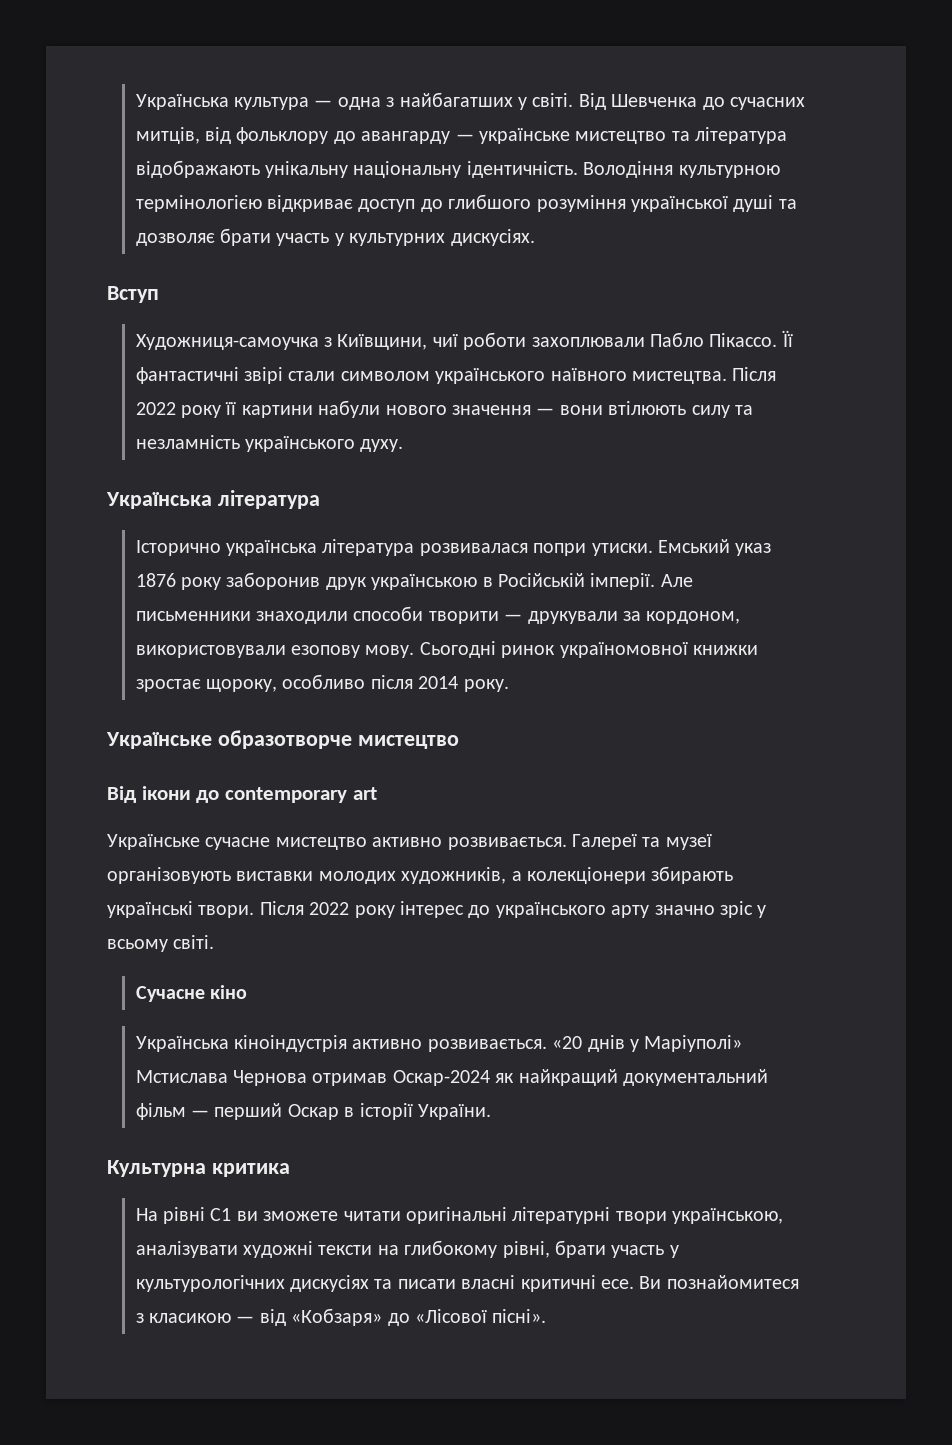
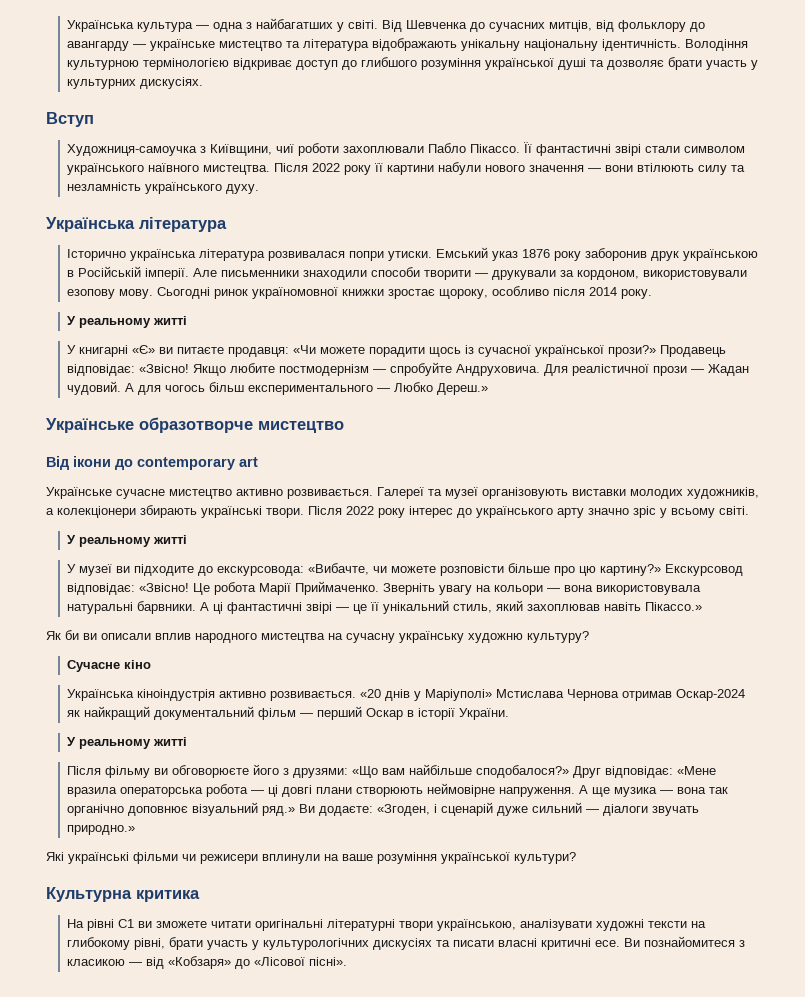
(509, 685) none -> [67,316,188,328] [67,345,727,357] [67,362,750,376] [67,381,489,395] // У реальному житті // У книгарні «Є» ви питаєте продавця: «Чи можете порадити щось із сучасної української прози?» Продавець відповідає: «Звісно! Якщо любите постмодернізм — спробуйте Андруховича. Для реалістичної прози — Жадан чудовий. А для чогось більш експериментального — Любко Дереш.»
(215, 942) none -> [67,535,188,547] [67,563,744,576] [67,581,702,595] [67,600,703,614] [46,630,589,643] // У реальному житті // У музеї ви підходите до екскурсовода: «Вибачте, чи можете розповісти більше про цю картину?» Екскурсовод відповідає: «Звісно! Це робота Марії Приймаченко. Зверніть увагу на кольори — вона використовувала натуральні барвники. А ці фантастичні звірі — це її унікальний стиль, який захоплював навіть Пікассо.» // Як би ви описали вплив народного мистецтва на сучасну українську художню культуру?
(491, 1112) none -> [67,737,188,749] [67,764,717,778] [67,783,729,797] [67,802,700,816] [67,825,136,835] [46,852,576,864] // У реальному житті // Після фільму ви обговорюєте його з друзями: «Що вам найбільше сподобалося?» Друг відповідає: «Мене вразила операторська робота — ці довгі плани створюють неймовірне напруження. А ще музика — вона так органічно доповнює візуальний ряд.» Ви додаєте: «Згоден, і сценарій дуже сильний — діалоги звучать природно.» // Які українські фільми чи режисери вплинули на ваше розуміння української культури?

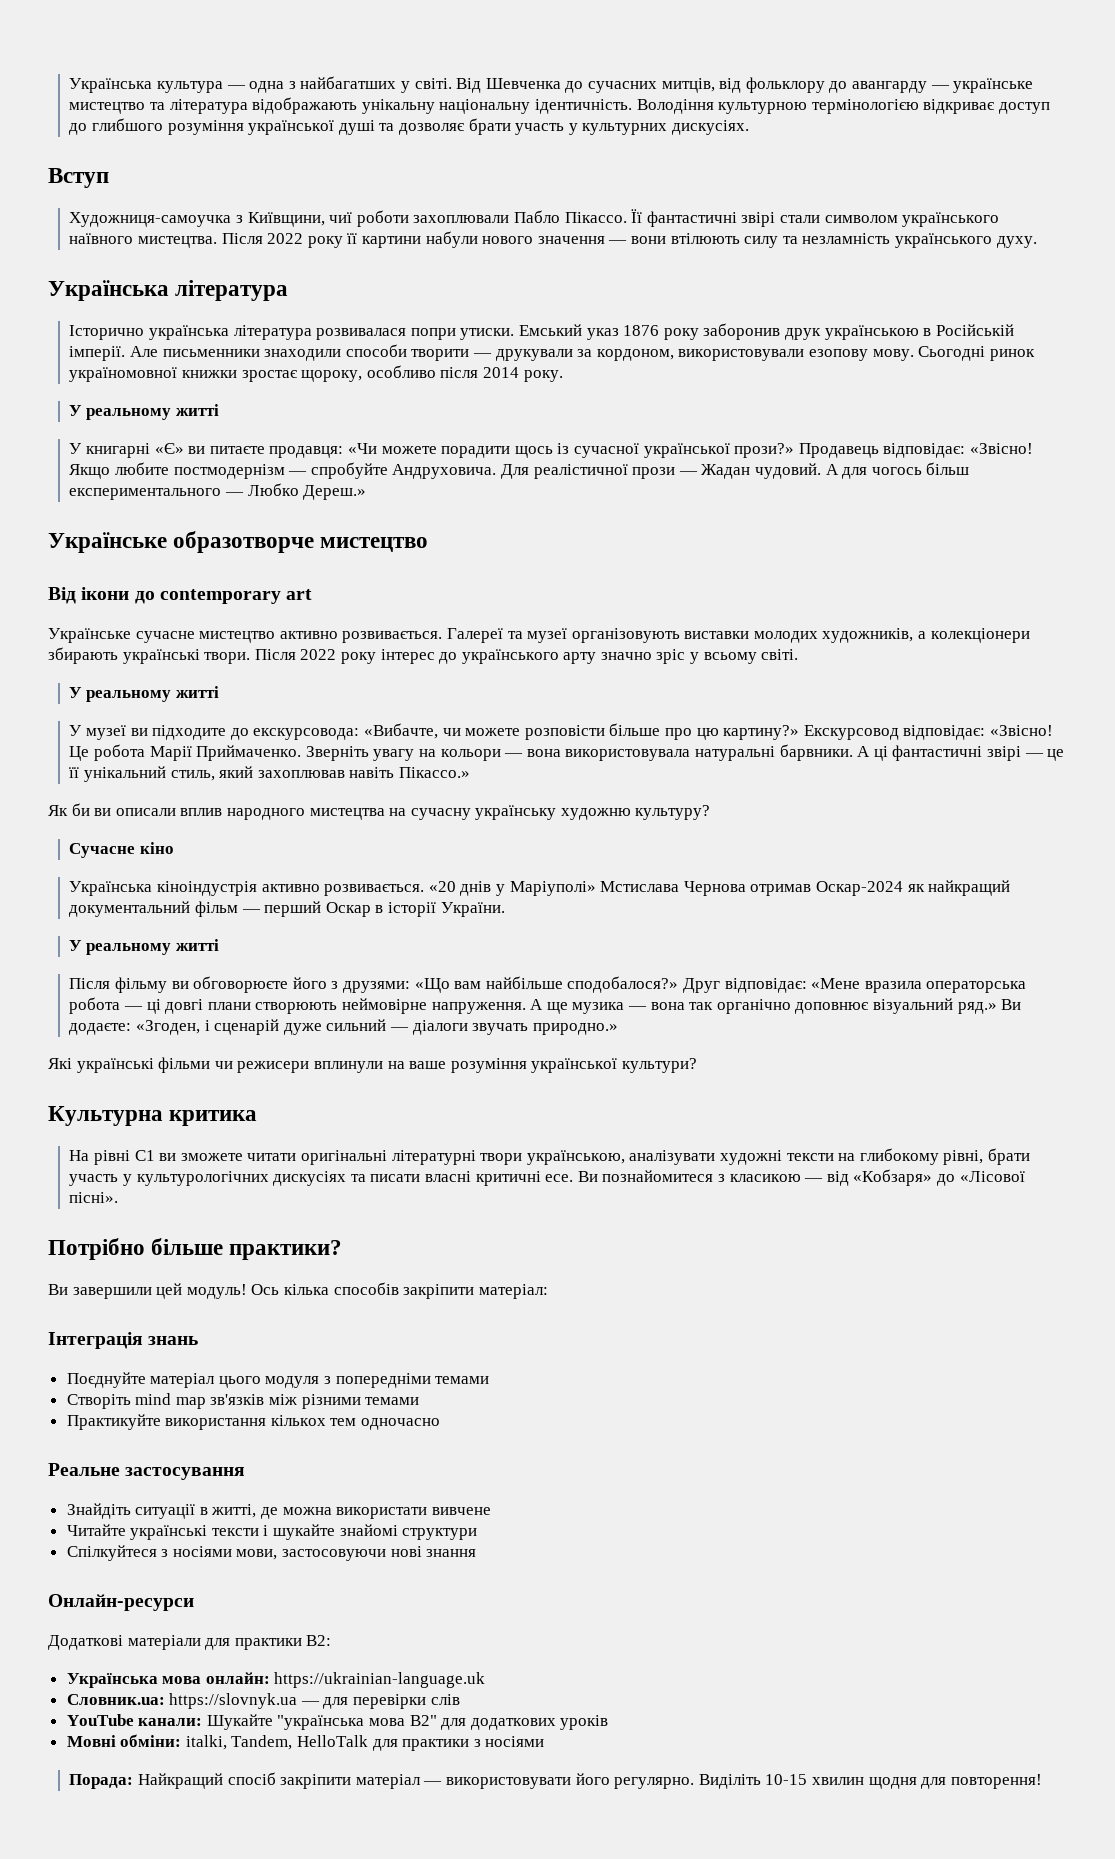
(348, 961) none -> [48,1238,343,1260] [48,1282,548,1299] [48,1332,199,1349] [66,1372,490,1388] [66,1393,420,1409] [66,1414,441,1430] [48,1463,246,1480] [66,1503,491,1519] [66,1524,478,1540] [66,1545,477,1561] [48,1594,194,1611] [48,1635,332,1650] [66,1672,486,1688] [66,1693,460,1709] [66,1714,609,1730] [66,1734,545,1751] [69,1772,1042,1789] // Потрібно більше практики? // Ви завершили цей модуль! Ось кілька способів закріпити матеріал: // Інтеграція знань // Поєднуйте матеріал цього модуля з попередніми темами // Створіть mind map зв'язків між різними темами // Практикуйте використання кількох тем одночасно // Реальне застосування // Знайдіть ситуації в житті, де можна використати вивчене // Читайте українські тексти і шукайте знайомі структури // Спілкуйтеся з носіями мови, застосовуючи нові знання // Онлайн-ресурси // Додаткові матеріали для практики B2: // Українська мова онлайн: https://ukrainian-language.uk // Словник.ua: https://slovnyk.ua — для перевірки слів // YouTube канали: Шукайте "українська мова B2" для додаткових уроків // Мовні обміни: italki, Tandem, HelloTalk для практики з носіями // Порада: Найкращий спосіб закріпити матеріал — використовувати його регулярно. Виділіть 10-15 хвилин щодня для повторення!

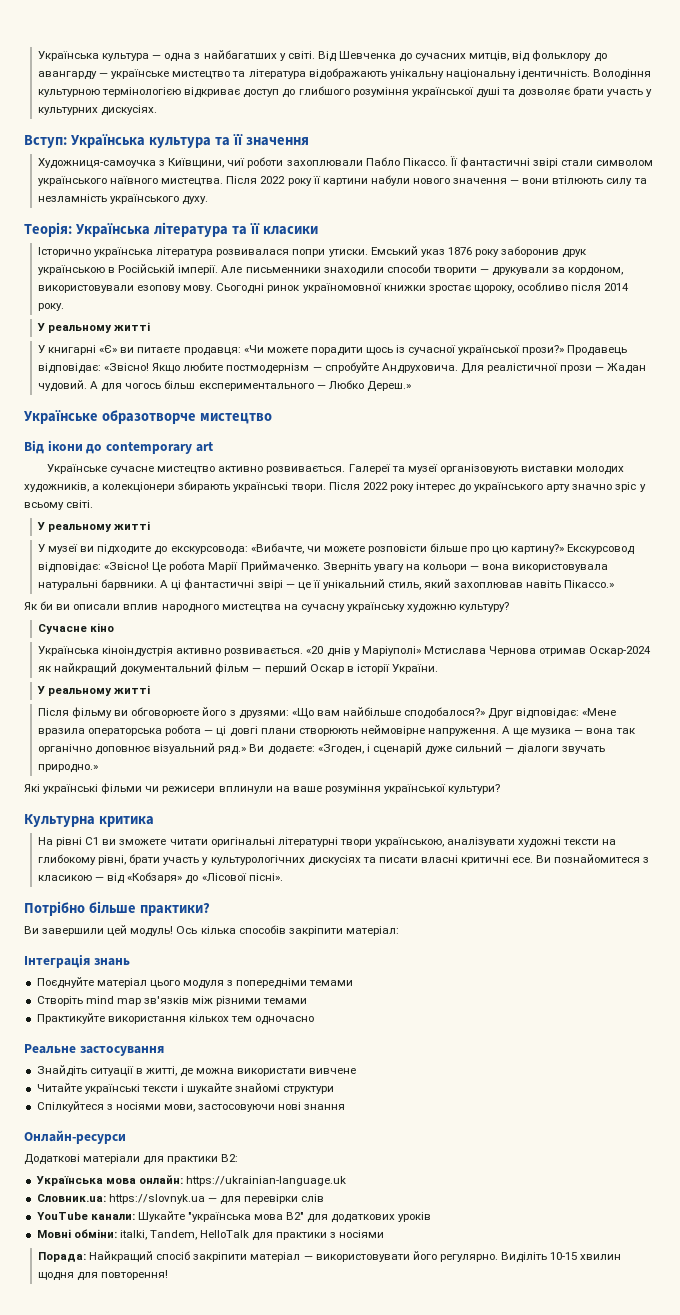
[48,168,109,188] Вступ -> [24,134,309,148] Вступ: Українська культура та її значення
(1037, 242) none -> [24,222,72,237] Теорія:
(289, 290) none -> [231,223,318,235] та її класики

